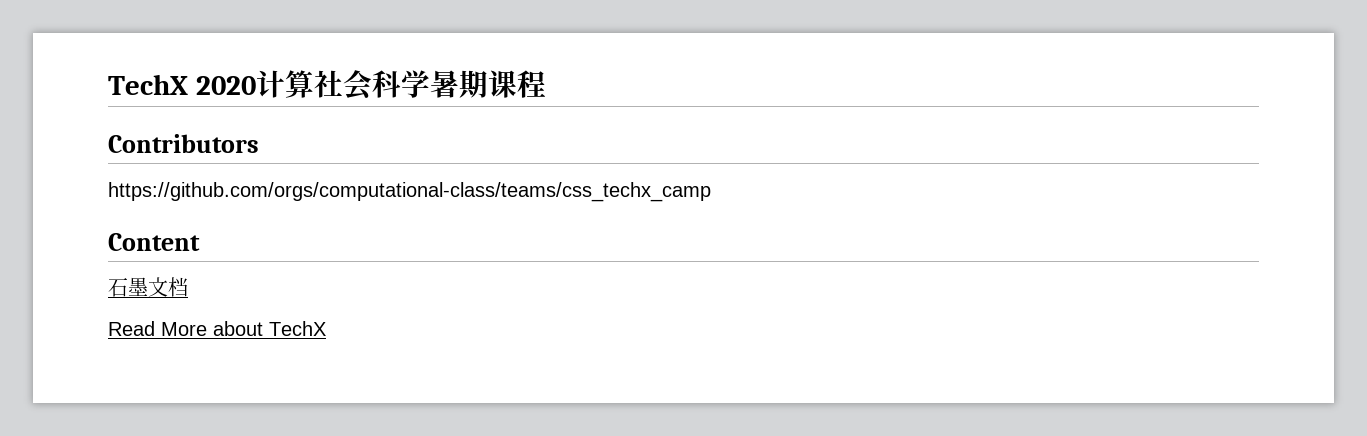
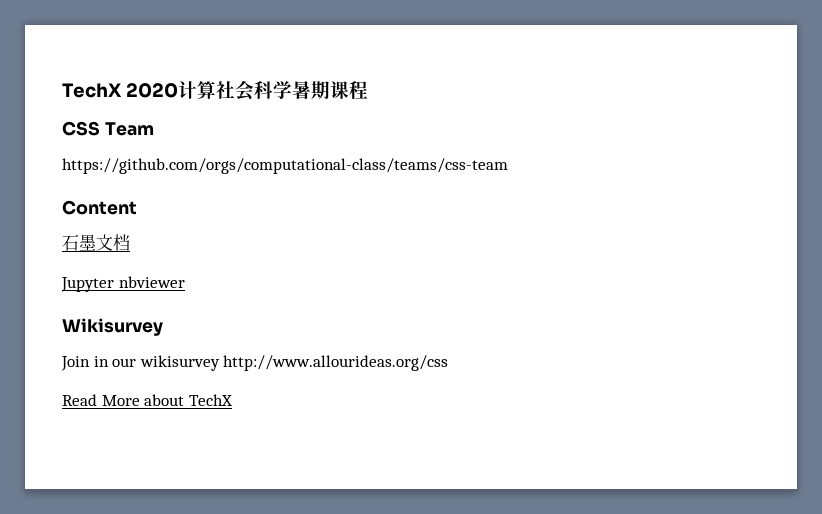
[108,134,259,153] [108,182,711,202] Contributors // https://github.com/orgs/computational-class/teams/css_techx_camp -> [62,121,154,136] [62,158,508,174] CSS Team // https://github.com/orgs/computational-class/teams/css-team
(188, 287) none -> [61,276,185,292] [62,318,163,336] [61,355,449,371] // Jupyter nbviewer // Wikisurvey // Join in our wikisurvey http://www.allourideas.org/css

